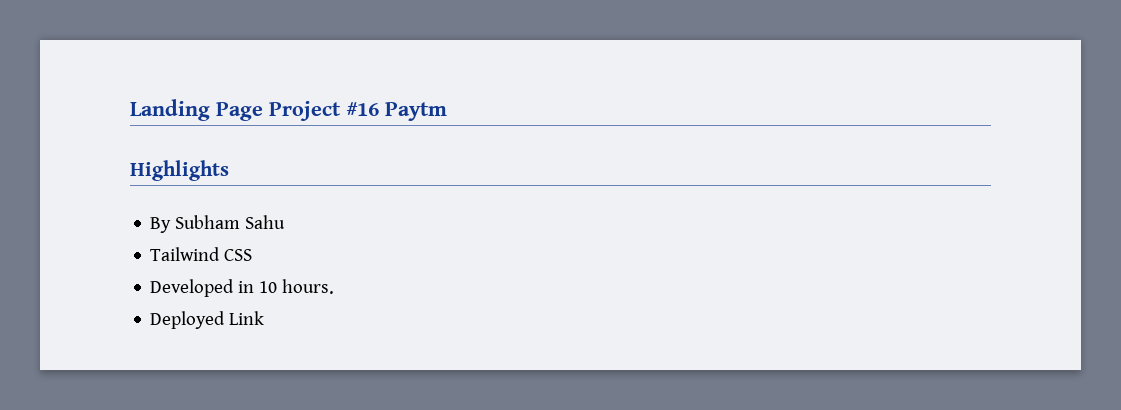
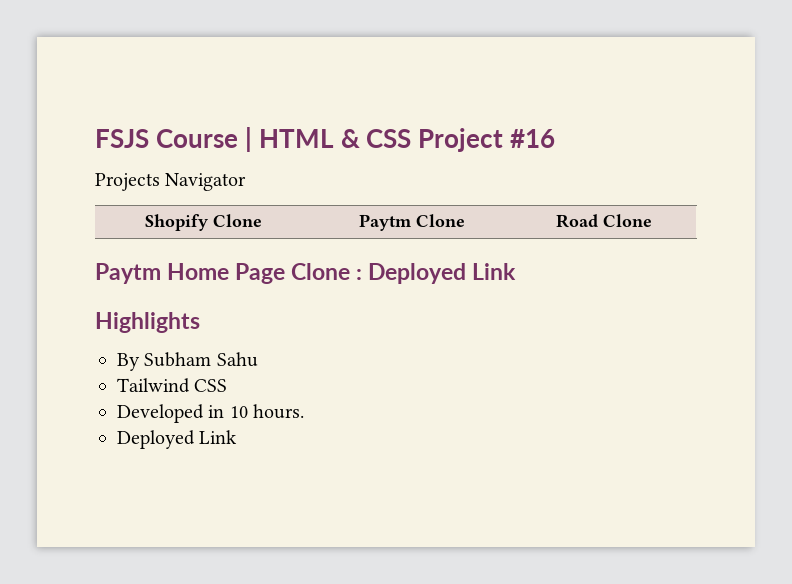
[130,99,447,121] Landing Page Project #16 Paytm -> [95,127,556,152] [95,173,247,191] [145,214,262,231] [358,214,465,231] [556,214,652,228] [95,263,517,284] FSJS Course | HTML & CSS Project #16 // Projects Navigator // Shopify Clone | Paytm Clone | Road Clone // Paytm Home Page Clone : Deployed Link

